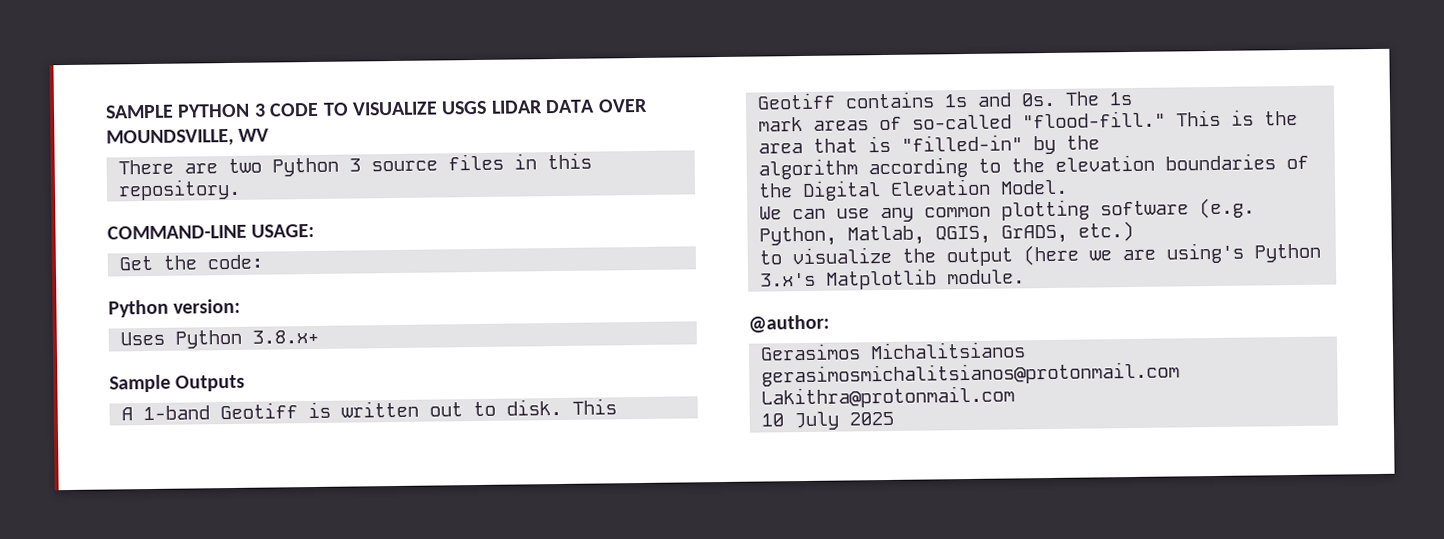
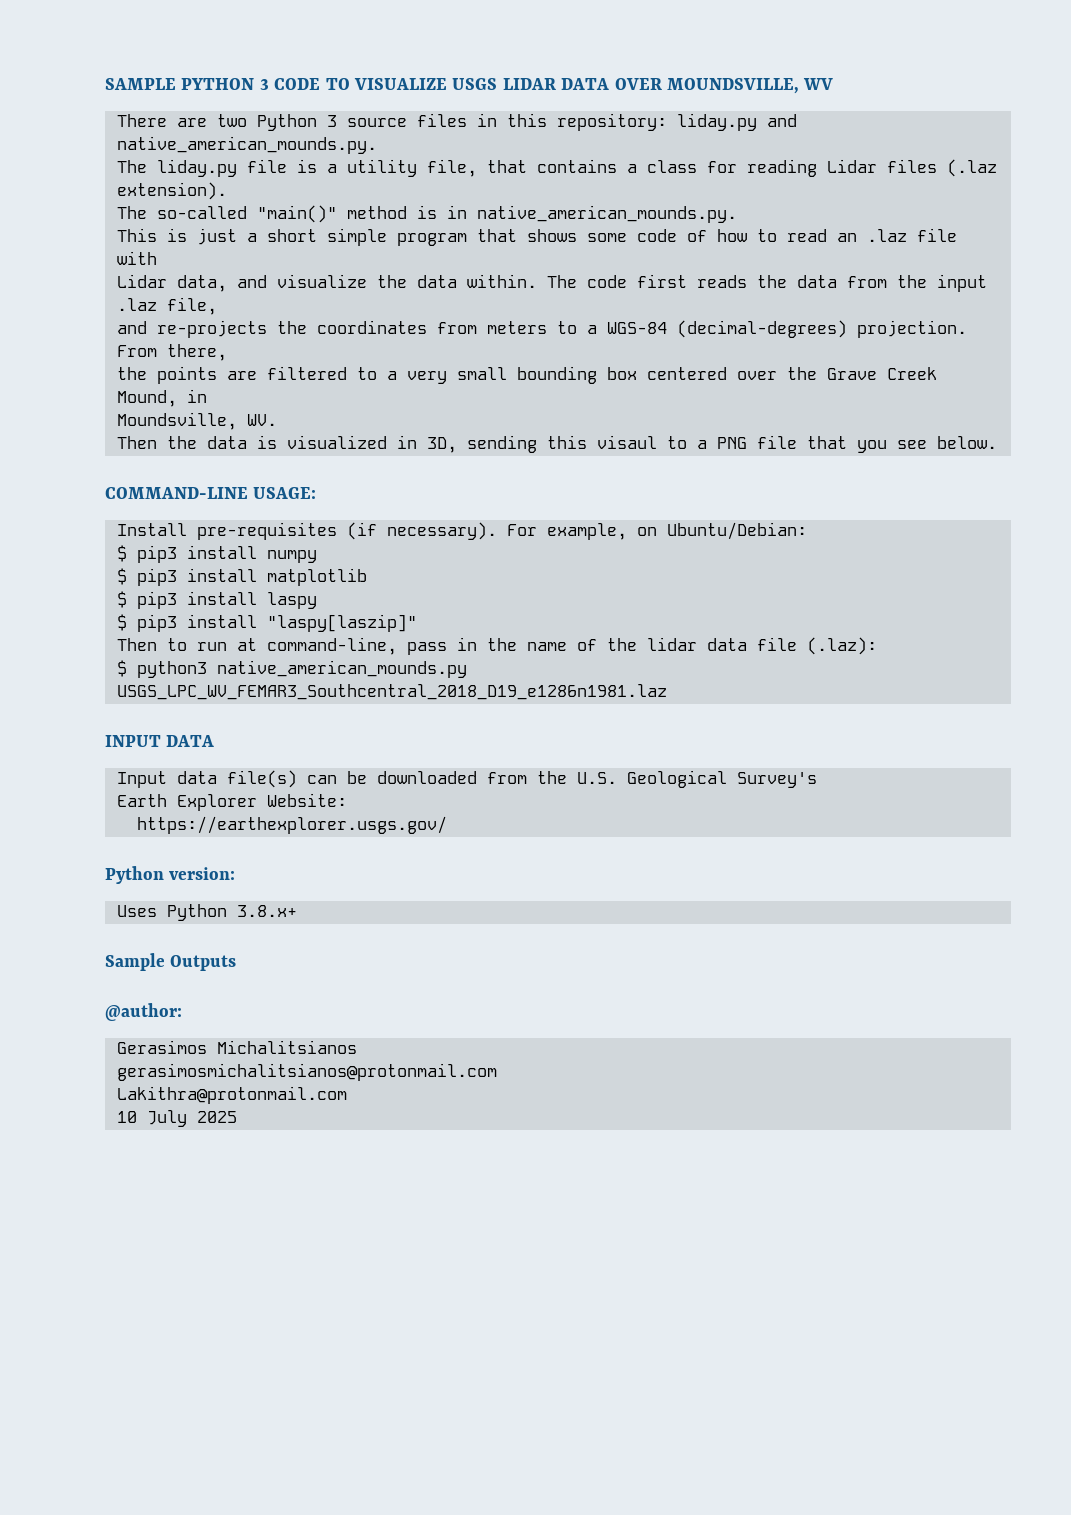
[118,178,241,201] [107,223,316,240] [119,254,263,271] repository. // COMMAND-LINE USAGE: // Get the code: -> [557,113,797,131] [117,136,377,154] [117,159,997,177] [117,182,227,200] [117,205,737,223] [117,228,957,246] [117,251,157,265] [117,274,987,292] [117,297,217,315] [117,320,967,338] [117,344,227,361] [117,366,937,384] [117,389,207,407] [117,412,277,430] [117,435,997,453] [105,487,317,499] [117,522,807,540] [117,545,317,563] [117,568,367,586] [117,591,317,609] [117,614,417,632] [117,637,877,655] [117,660,467,678] [117,684,667,700] [105,735,215,747] [117,770,817,788] [117,793,347,811] [137,816,447,834] repository: liday.py and native_american_mounds.py. // The liday.py file is a utility file, that contains a class for reading Lidar files (.laz extension). // The so-called "main()" method is in native_american_mounds.py. // This is just a short simple program that shows some code of how to read an .laz file with // Lidar data, and visualize the data within. The code first reads the data from the input .laz file, // and re-projects the coordinates from meters to a WGS-84 (decimal-degrees) projection. From there, // the points are filtered to a very small bounding box centered over the Grave Creek Mound, in // Moundsville, WV. // Then the data is visualized in 3D, sending this visaul to a PNG file that you see below. // COMMAND-LINE USAGE: // Install pre-requisites (if necessary). For example, on Ubuntu/Debian: // $ pip3 install numpy // $ pip3 install matplotlib // $ pip3 install laspy // $ pip3 install "laspy[laszip]" // Then to run at command-line, pass in the name of the lidar data file (.laz): // $ python3 native_american_mounds.py USGS_LPC_WV_FEMAR3_Southcentral_2018_D19_e1286n1981.laz // INPUT DATA // Input data file(s) can be downloaded from the U.S. Geological Survey's // Earth Explorer Website: // https://earthexplorer.usgs.gov/
[121,398,617,421] [757,91,1133,110] [758,109,1298,132] [758,134,1100,155] [758,153,1309,180] [758,178,1068,202] [759,197,1255,223] [759,220,1134,247] [759,242,1321,267] [760,268,1025,290] // A 1-band Geotiff is written out to disk. This Geotiff contains 1s and 0s. The 1s // mark areas of so-called "flood-fill." This is the area that is "filled-in" by the // algorithm according to the elevation boundaries of the Digital Elevation Model. // We can use any common plotting software (e.g. Python, Matlab, QGIS, GrADS, etc.) // to visualize the output (here we are using's Python 3.x's Matplotlib module. -> (237, 963) none

